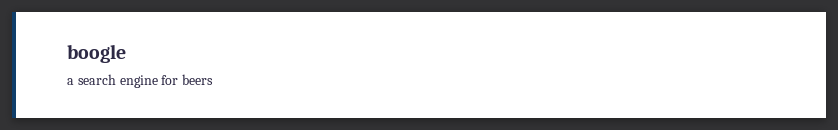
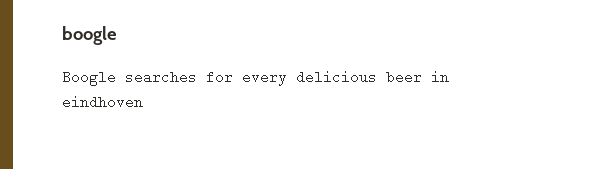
[67,74,214,88] a search engine for beers -> [62,70,449,86] [62,95,143,109] Boogle searches for every delicious beer in eindhoven

